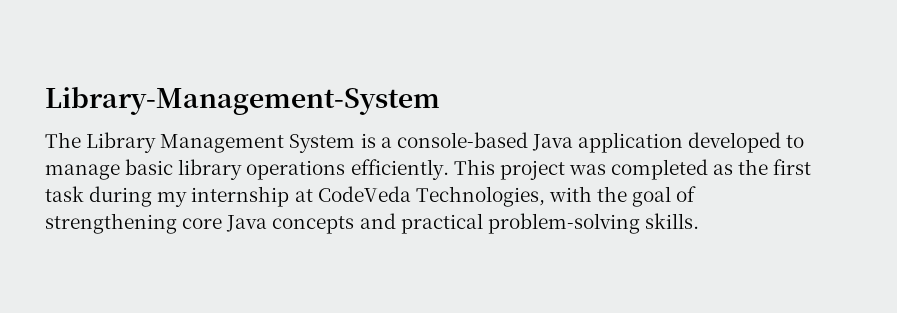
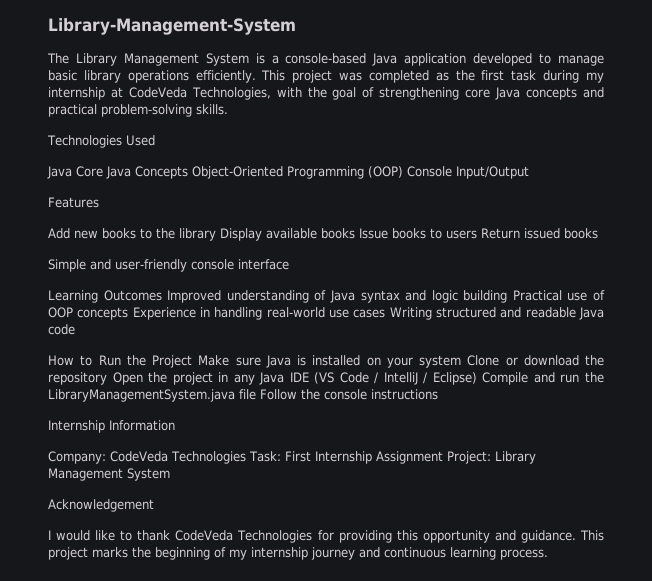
(699, 221) none -> [47,135,155,148] [47,166,529,179] [48,197,99,208] [48,228,598,241] [48,259,289,272] [48,290,605,303] [48,307,604,320] [48,324,75,335] [48,355,604,368] [48,372,604,385] [48,389,438,402] [48,420,175,433] [48,451,536,464] [48,468,170,481] [48,499,154,512] [48,530,604,543] [48,547,548,560] // Technologies Used // Java Core Java Concepts Object-Oriented Programming (OOP) Console Input/Output // Features // Add new books to the library Display available books Issue books to users Return issued books // Simple and user-friendly console interface // Learning Outcomes Improved understanding of Java syntax and logic building Practical use of OOP concepts Experience in handling real-world use cases Writing structured and readable Java code // How to Run the Project Make sure Java is installed on your system Clone or download the repository Open the project in any Java IDE (VS Code / IntelliJ / Eclipse) Compile and run the LibraryManagementSystem.java file Follow the console instructions // Internship Information // Company: CodeVeda Technologies Task: First Internship Assignment Project: Library Management System // Acknowledgement // I would like to thank CodeVeda Technologies for providing this opportunity and guidance. This project marks the beginning of my internship journey and continuous learning process.

